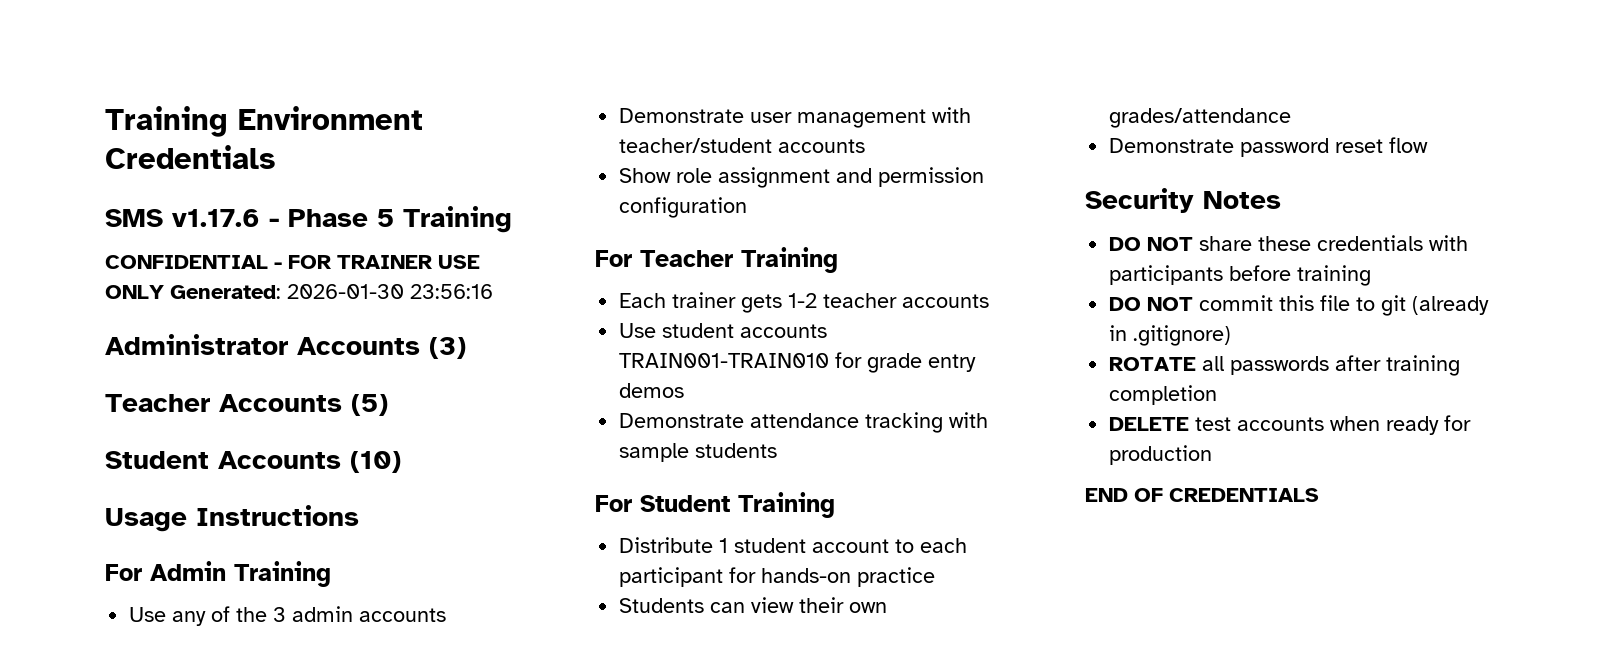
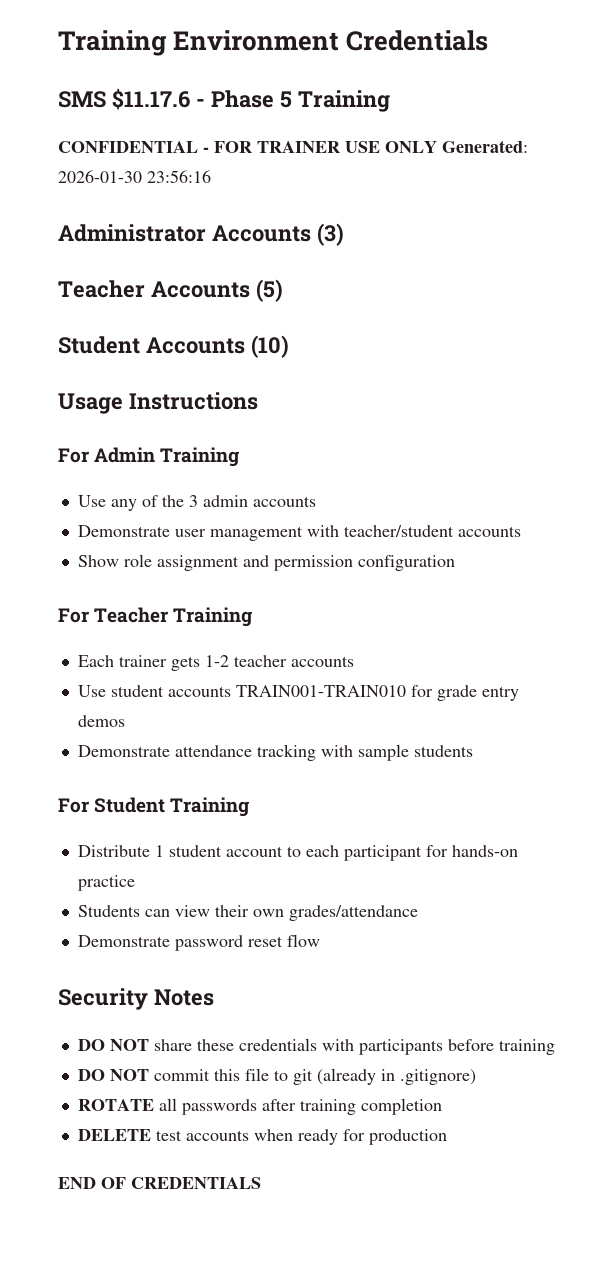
[172,209,260,227] v1.17.6 -> [111,88,190,110] $11.17.6

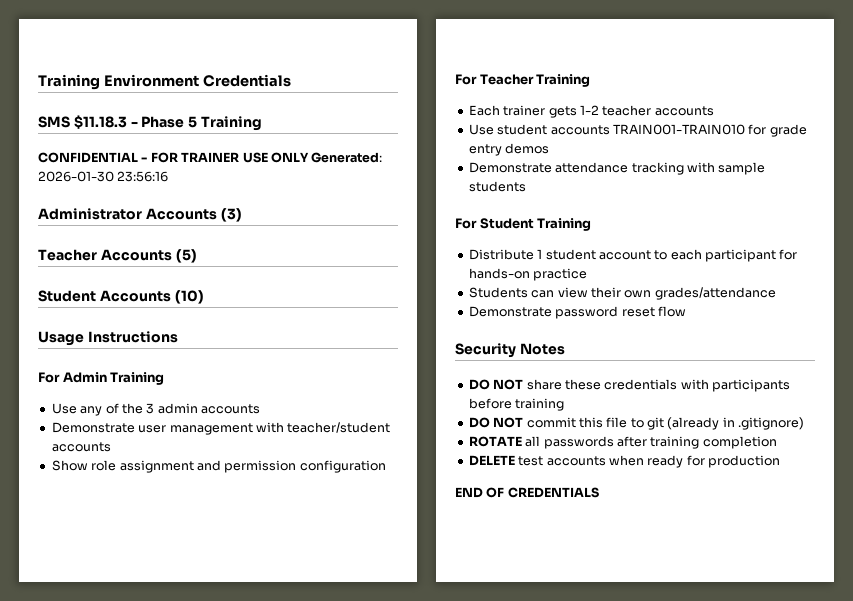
[111,88,190,110] $11.17.6 -> [73,115,127,129] $11.18.3

